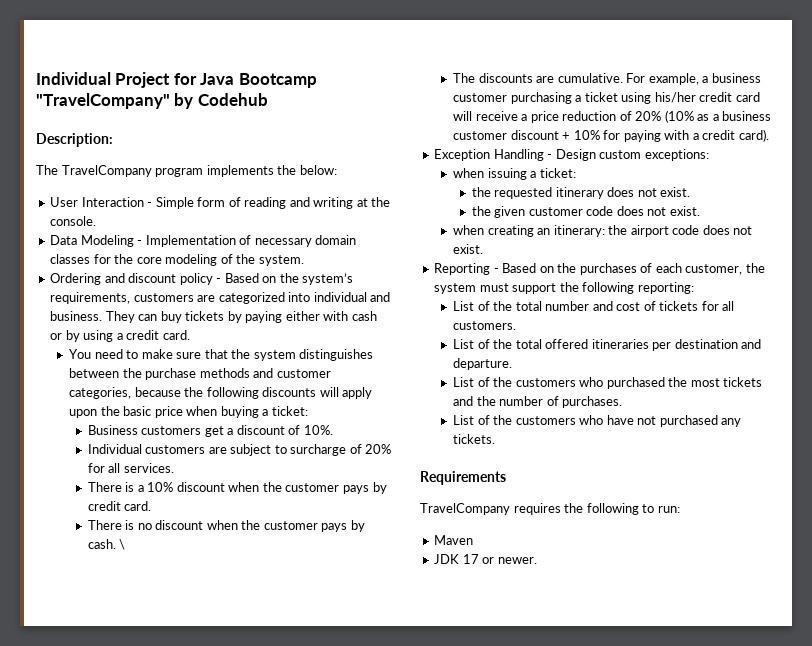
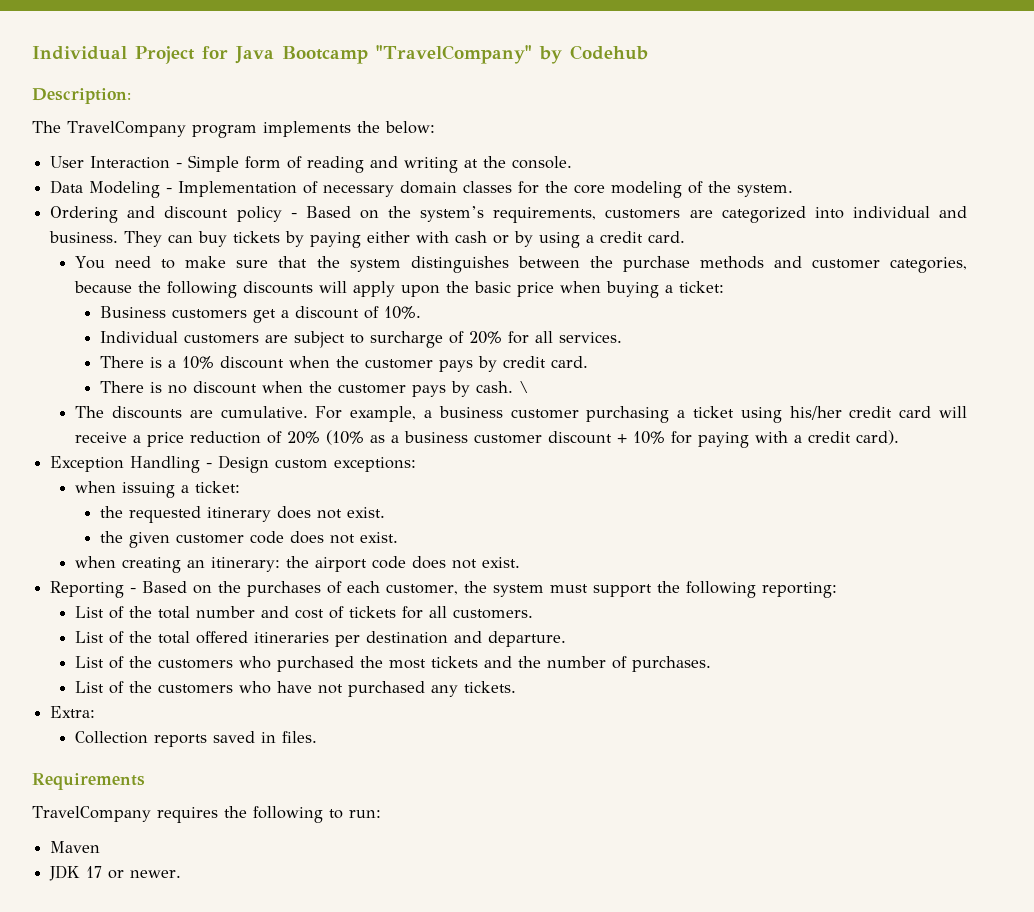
(496, 439) none -> [50,706,96,718] [75,731,318,747] // Extra: // Collection reports saved in files.

